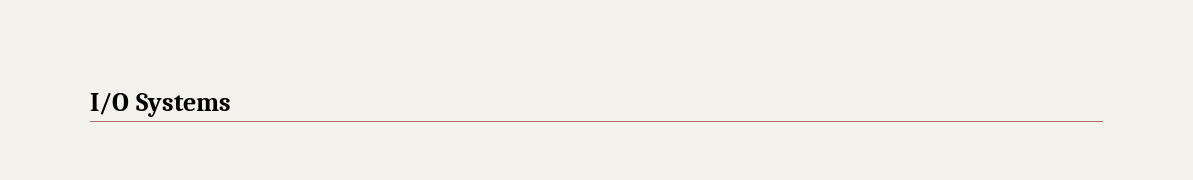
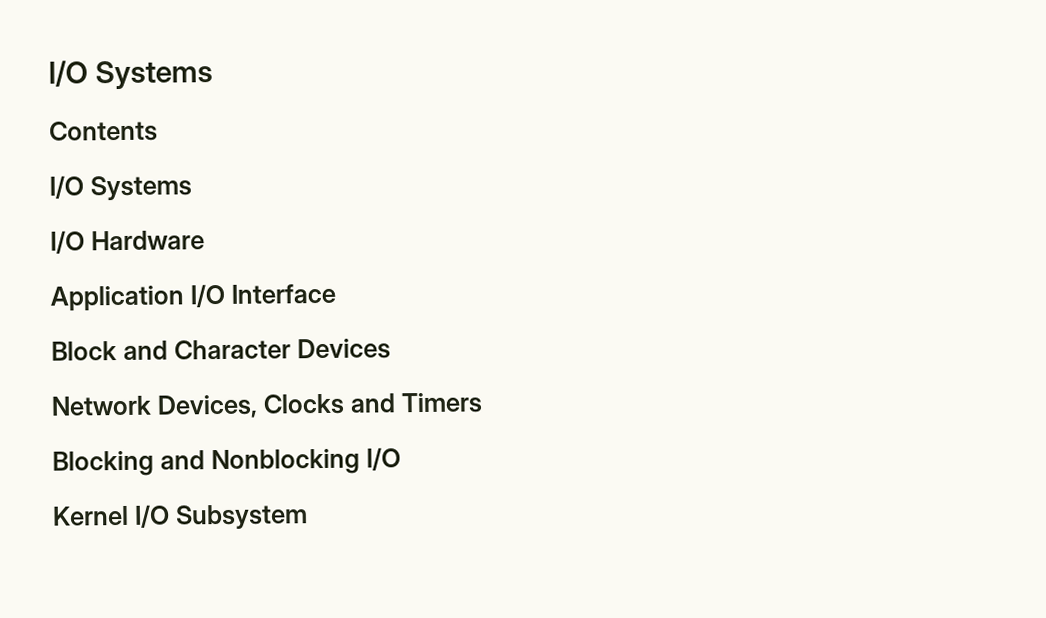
[90,92,231,117] I/O Systems -> [48,60,213,90] [49,120,158,142] [49,175,192,201] [50,230,205,254] [50,283,336,311] [51,338,391,361] [51,392,483,419] [52,447,401,477] [52,504,308,530] I/O Systems // Contents // I/O Systems // I/O Hardware // Application I/O Interface // Block and Character Devices // Network Devices, Clocks and Timers // Blocking and Nonblocking I/O // Kernel I/O Subsystem

